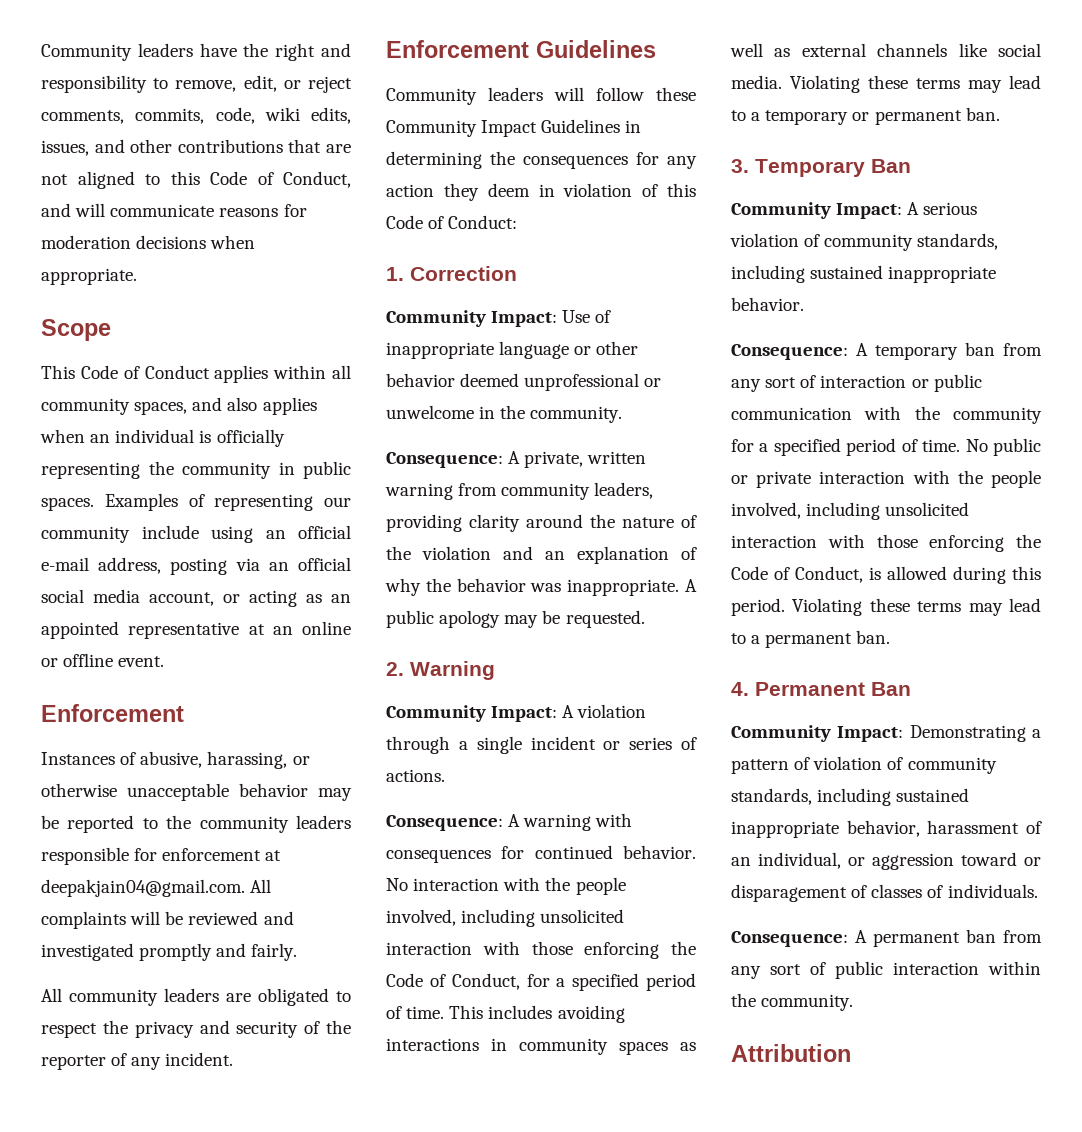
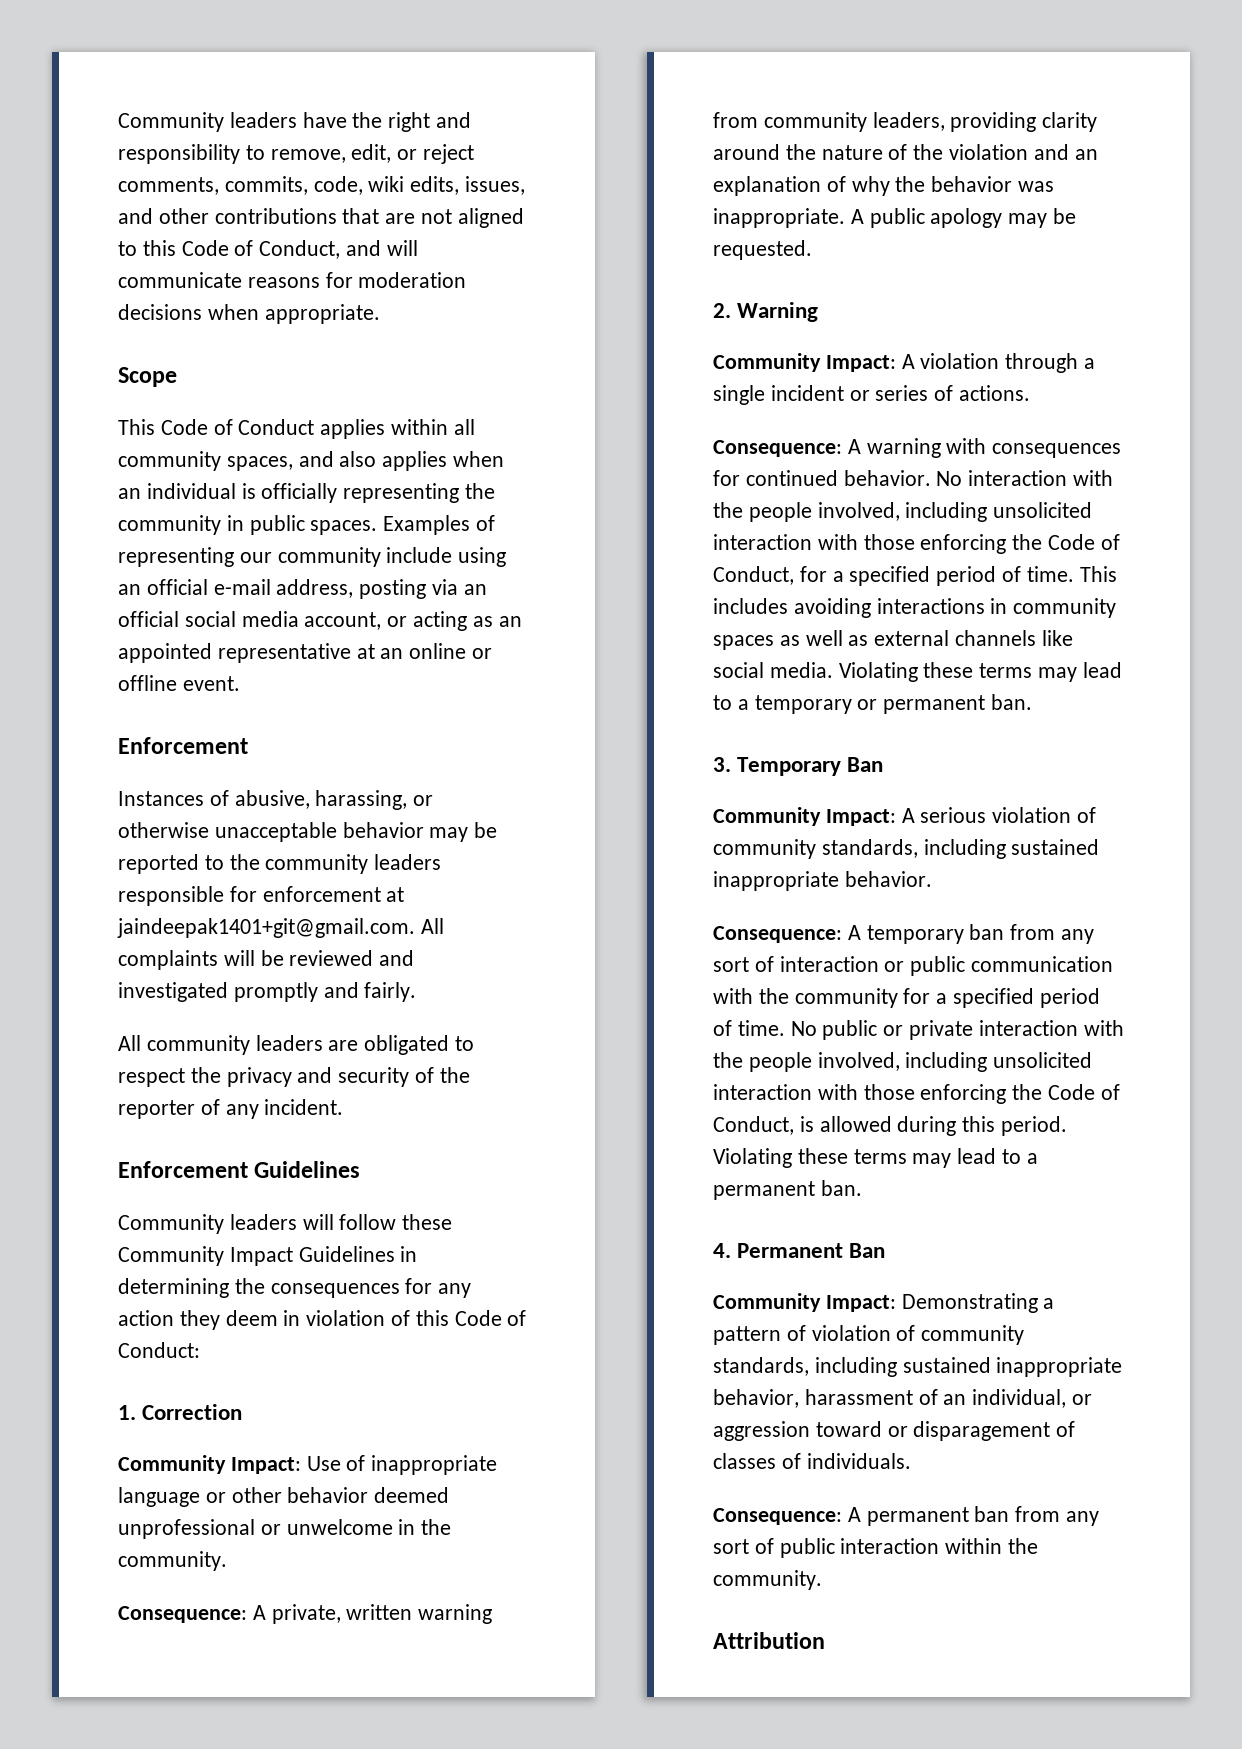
[41,879,245,897] deepakjain04@gmail.com. -> [117,918,415,938] jaindeepak1401+git@gmail.com.

